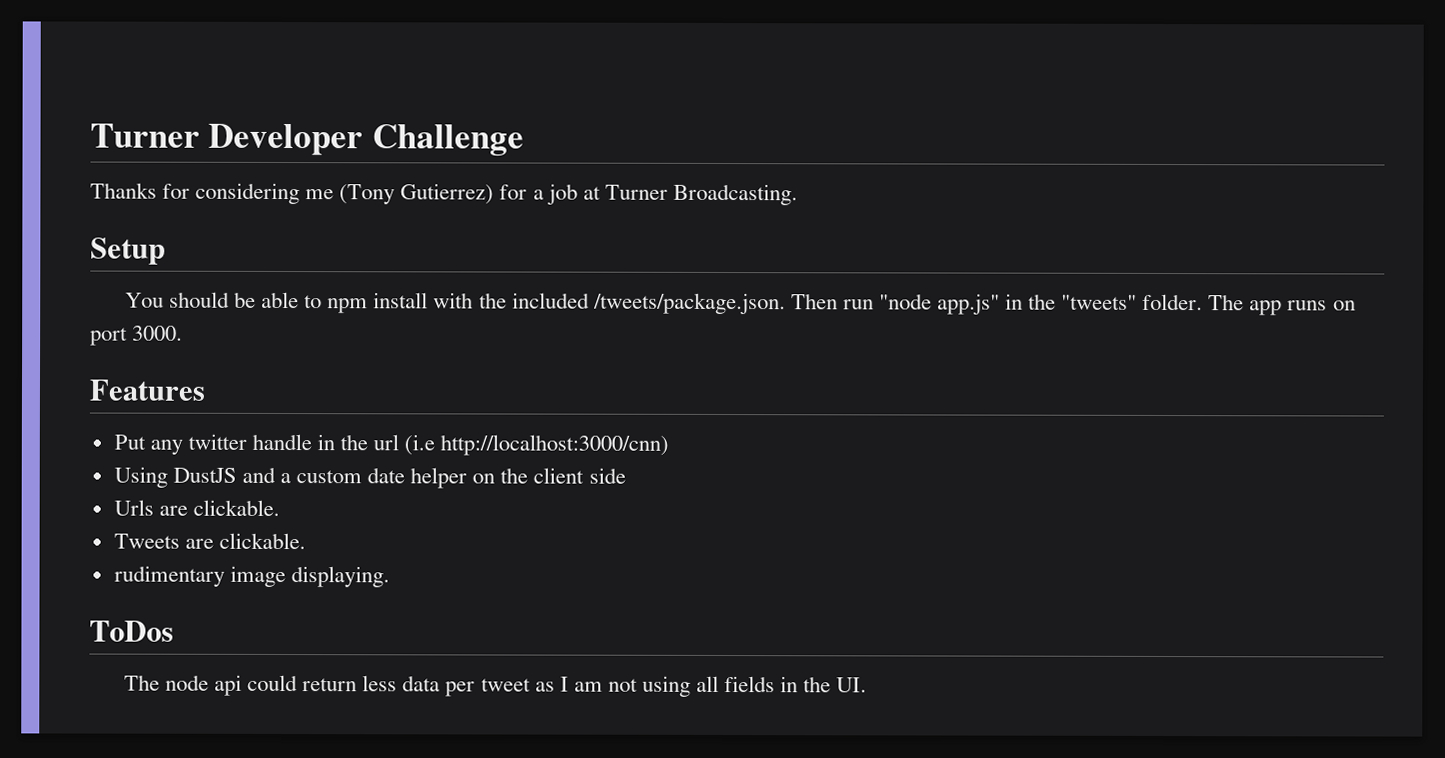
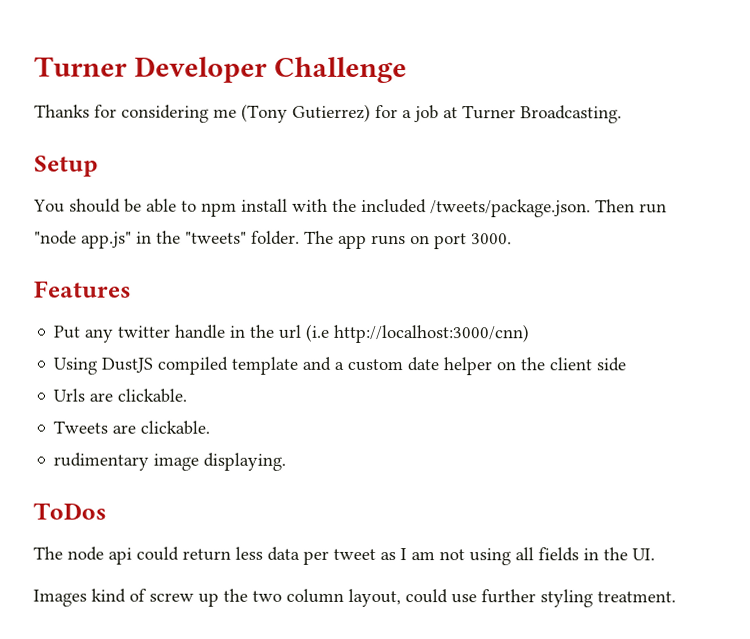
(237, 475) none -> [157,356,299,375] compiled template
(868, 685) none -> [33,588,676,608] // Images kind of screw up the two column layout, could use further styling treatment.

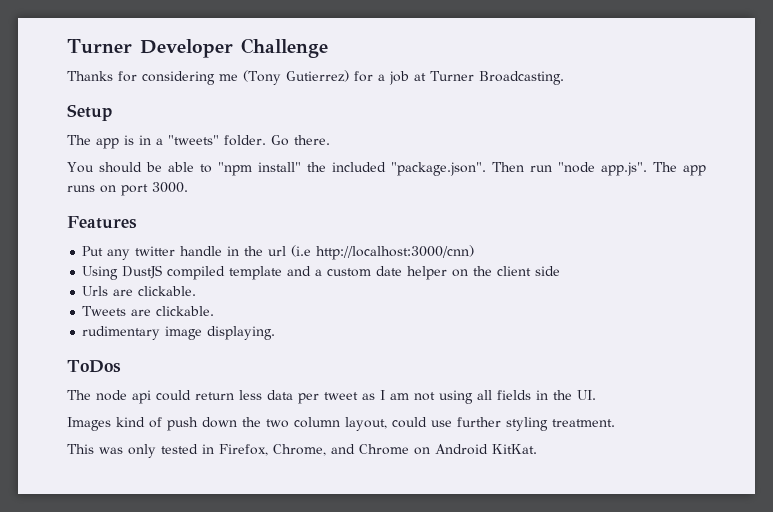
(99, 166) none -> [67,135,330,149] // The app is in a "tweets" folder. Go there.
[201,198,328,217] npm install with -> [217,162,301,176] "npm install"
[430,199,591,218] /tweets/package.json. -> [390,162,486,176] "package.json".
[81,230,300,249] app.js" in the "tweets" folder. -> [600,162,647,176] app.js".
[149,592,219,607] screw up -> [167,417,237,431] push down
(676, 597) none -> [67,444,537,458] // This was only tested in Firefox, Chrome, and Chrome on Android KitKat.

